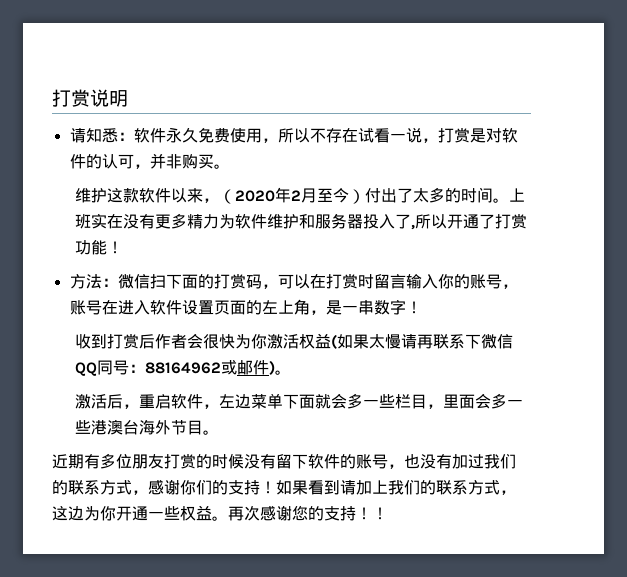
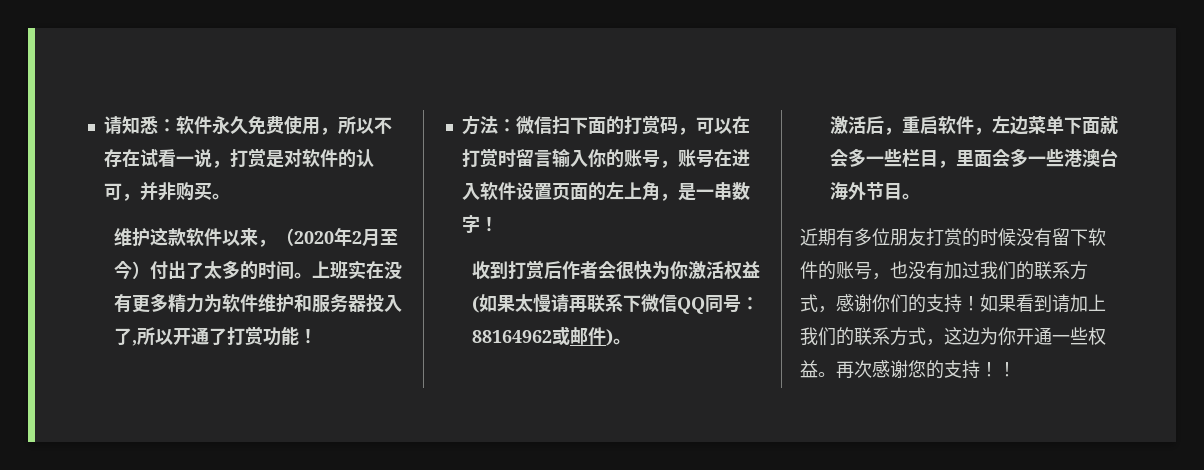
[52,89,128,107] 打赏说明 // -> (103, 125) none

